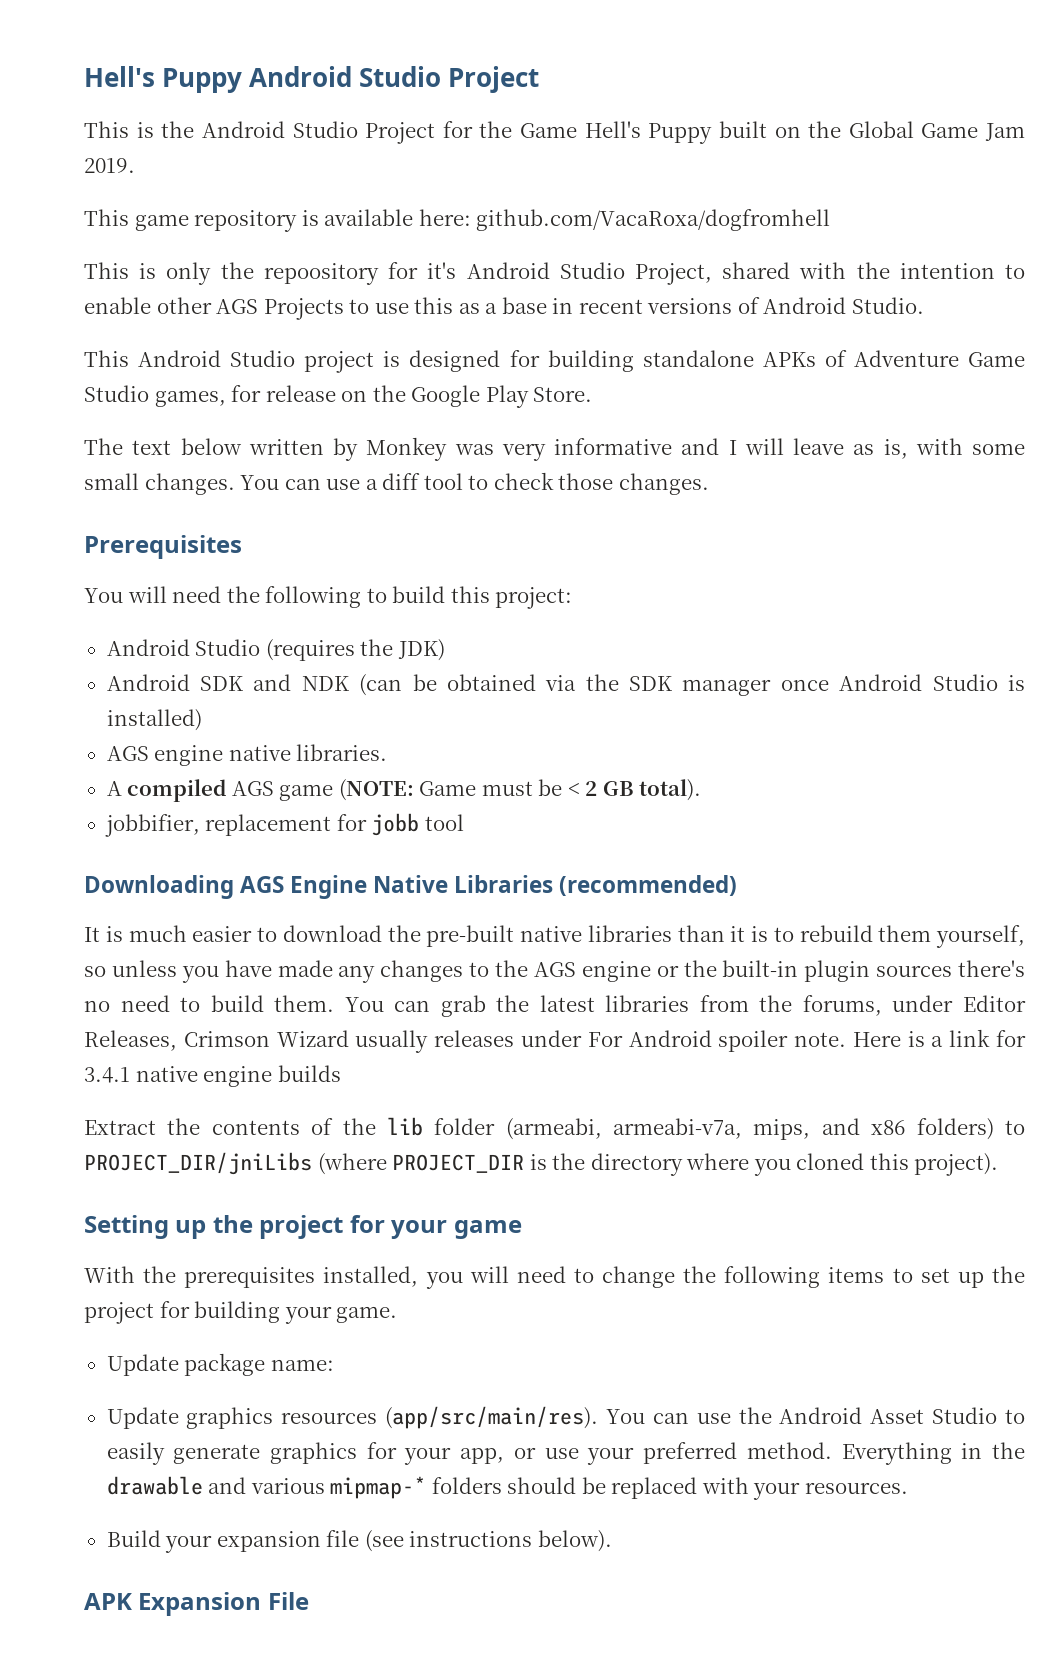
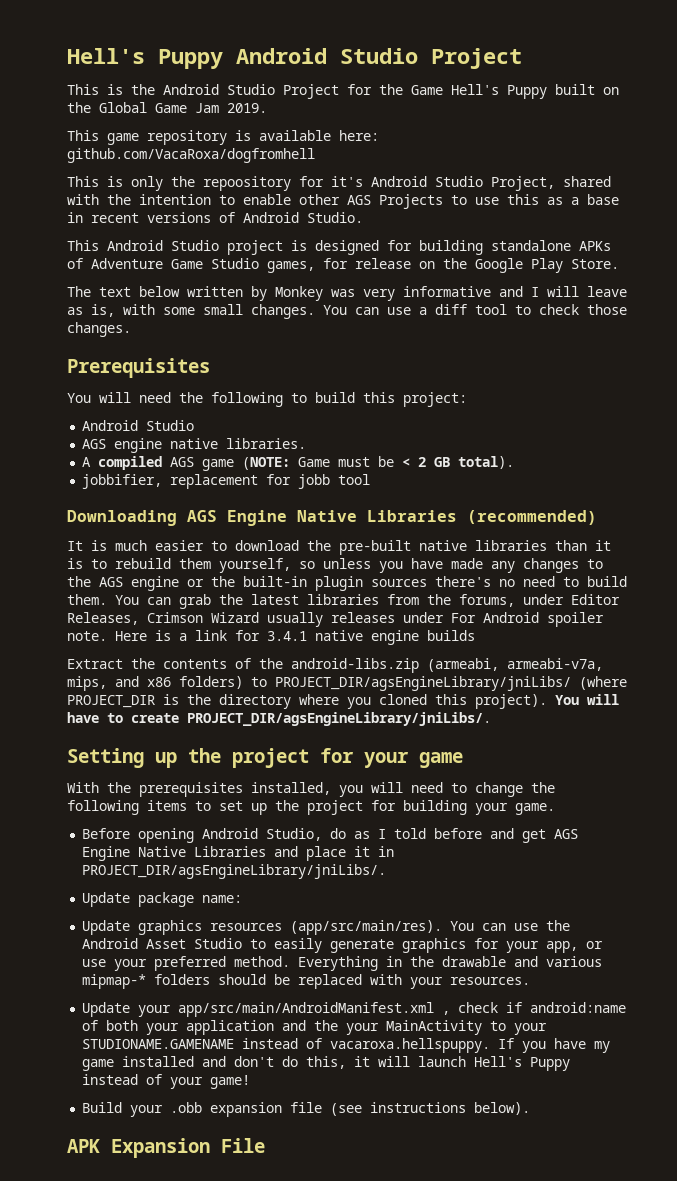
[265,639,445,661] [106,674,1026,696] [106,709,202,731] (requires the JDK) // Android SDK and NDK (can be obtained via the SDK manager once Android Studio is installed) -> (195, 425) none
[386,1117,496,1136] lib folder -> [291,658,419,673] android-libs.zip
[84,1152,312,1175] PROJECT_DIR/jniLibs -> [275,676,571,691] PROJECT_DIR/agsEngineLibrary/jniLibs/
(999, 1164) none -> [555,694,619,705] [67,712,491,726] You will have to create PROJECT_DIR/agsEngineLibrary/jniLibs/.
(398, 1314) none -> [82,828,579,843] [82,846,395,861] [82,864,387,879] // Before opening Android Studio, do as I told before and get AGS Engine Native Libraries and place it in PROJECT_DIR/agsEngineLibrary/jniLibs/.
(908, 1488) none -> [82,1002,627,1017] [82,1020,548,1035] [82,1038,611,1053] [82,1056,571,1071] [82,1074,251,1089] // Update your app/src/main/AndroidManifest.xml , check if android:name of both your application and the your MainActivity to your STUDIONAME.GAMENAME instead of vacaroxa.hellspuppy. If you have my game installed and don't do this, it will launch Hell's Puppy instead of your game!
(213, 1544) none -> [170,1102,203,1113] .obb

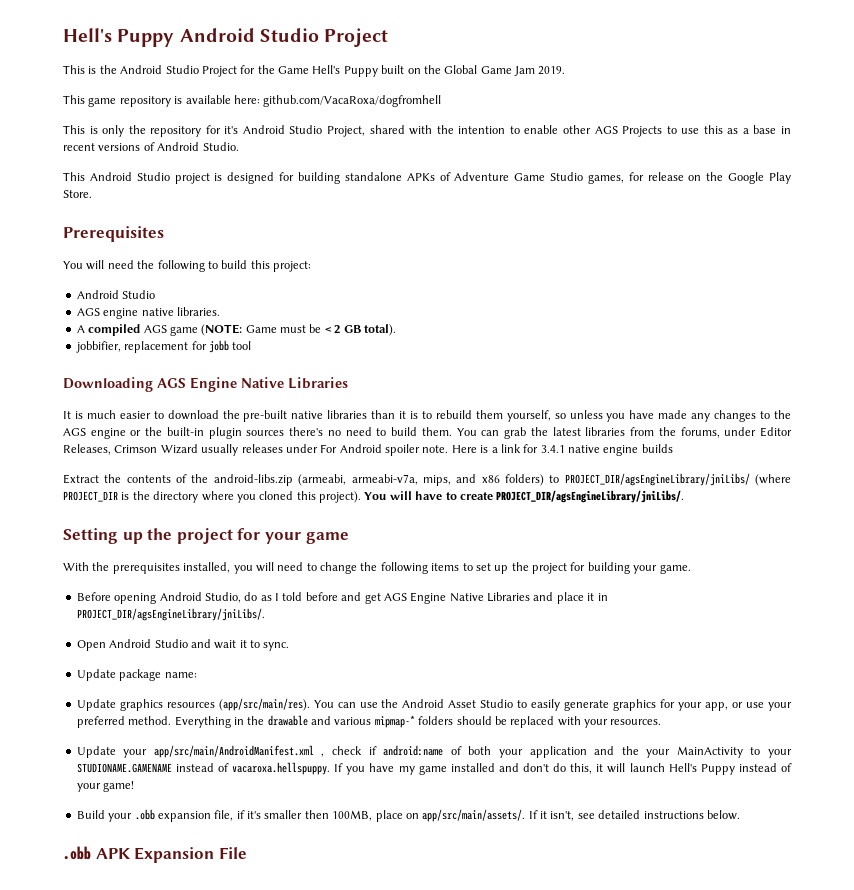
[203,176,291,191] repoository -> [150,126,202,137] repository
[67,286,627,301] [67,304,627,319] [67,322,131,337] // The text below written by Monkey was very informative and I will leave as is, with some small changes. You can use a diff tool to check those changes. -> (92, 194) none
[467,510,597,525] (recommended) -> (348, 383) none
(387, 871) none -> [76,639,290,651] // Open Android Studio and wait it to sync.
[290,1102,531,1116] file (see instructions below). // -> [214,809,740,822] [63,846,91,860] file, if it's smaller then 100MB, place on app/src/main/assets/. If it isn't, see detailed instructions below. // .obb

